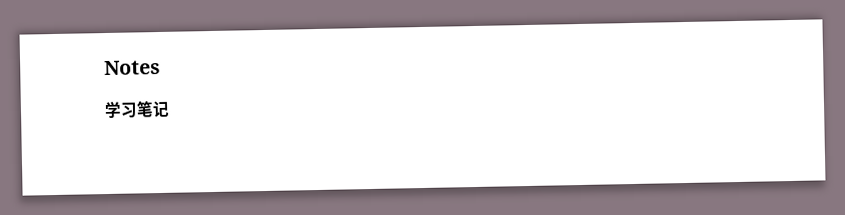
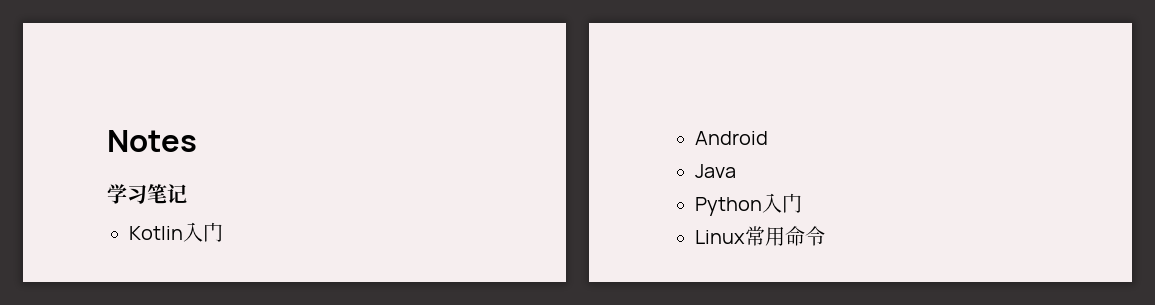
(170, 109) none -> [129,222,223,242] [695,131,768,145] [695,164,736,178] [695,193,802,216] [695,226,825,246] // Kotlin入门 // Android // Java // Python入门 // Linux常用命令

